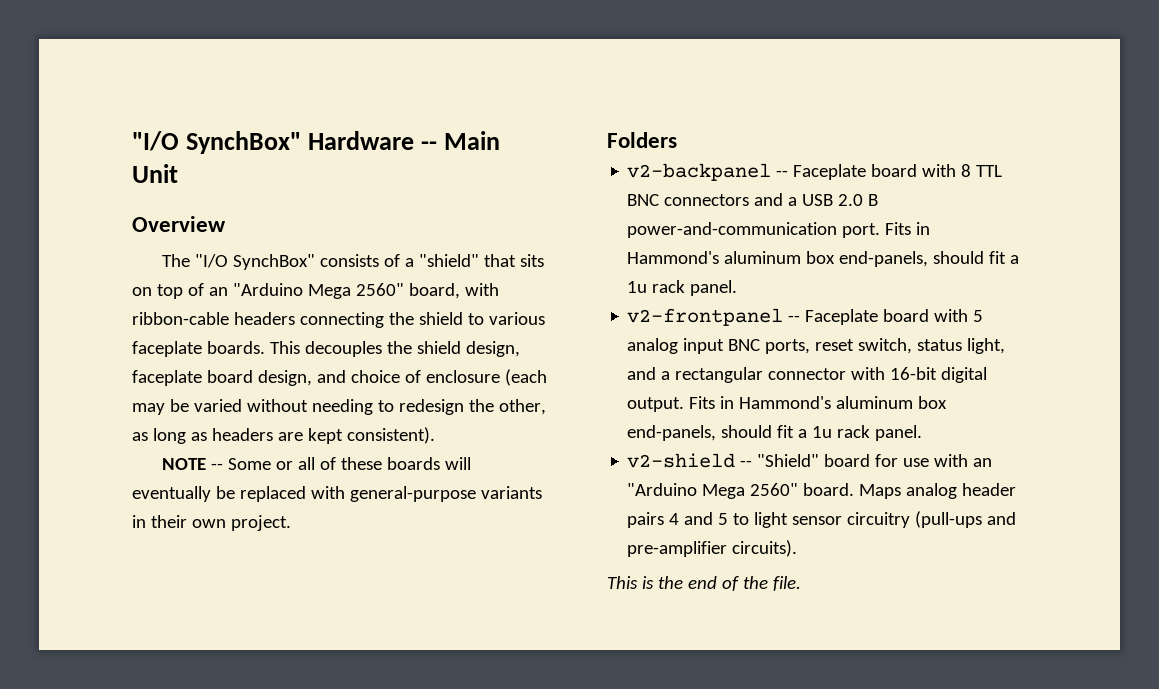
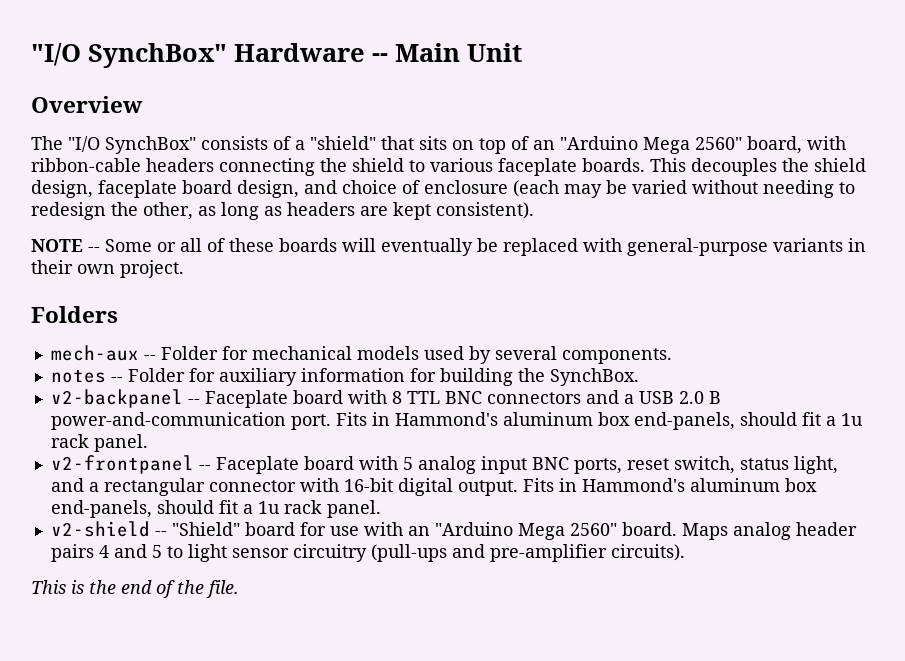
(677, 140) none -> [50,345,672,364] [50,368,639,386] // mech-aux -- Folder for mechanical models used by several components. // notes -- Folder for auxiliary information for building the SynchBox.

